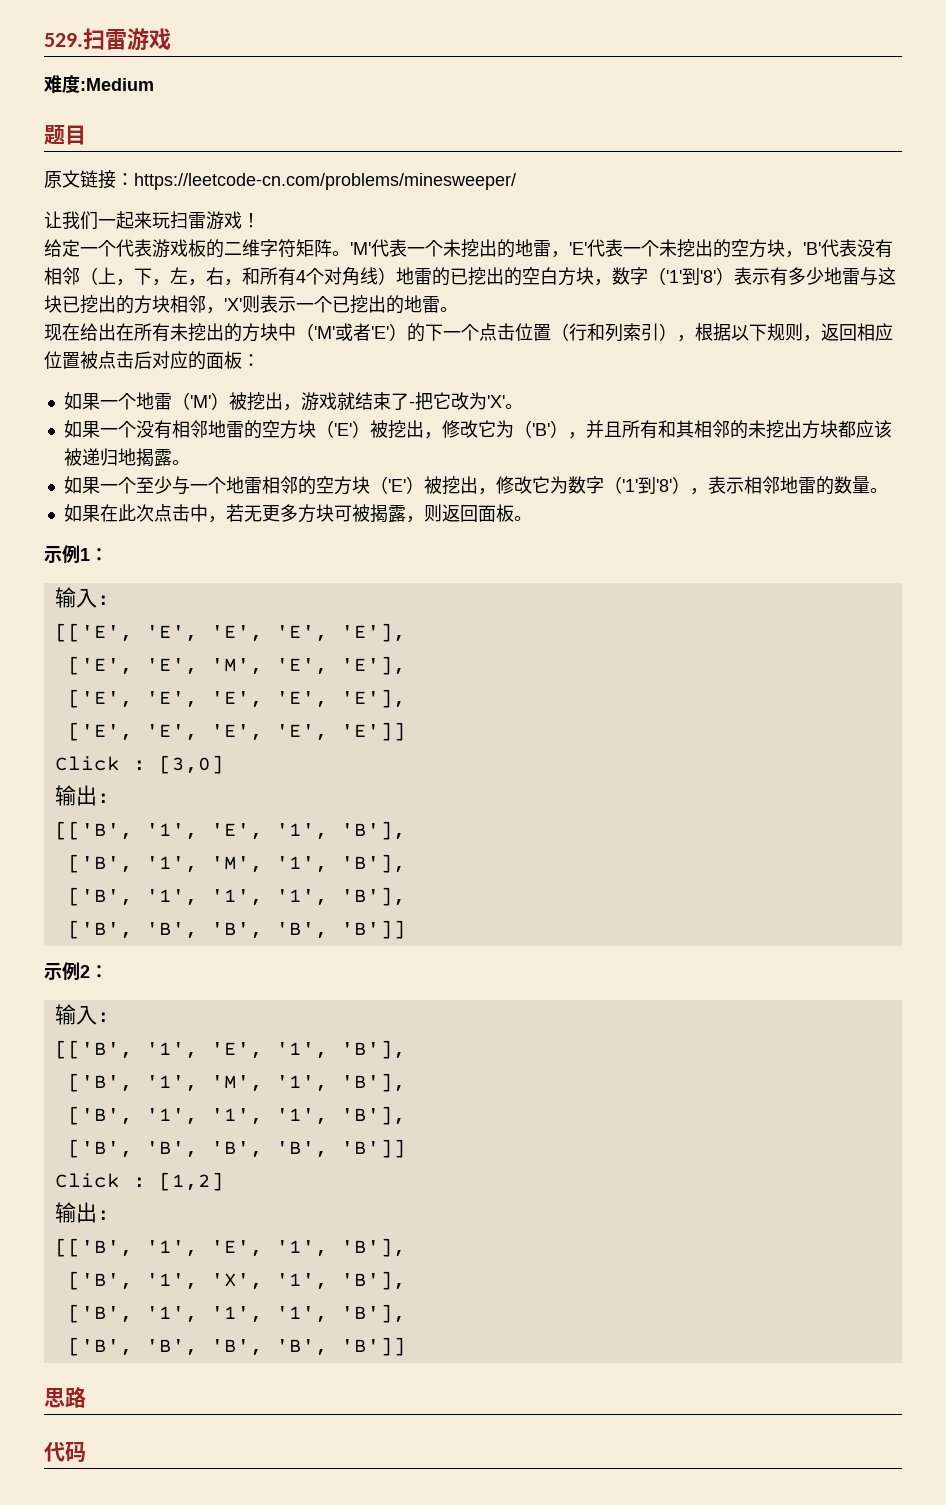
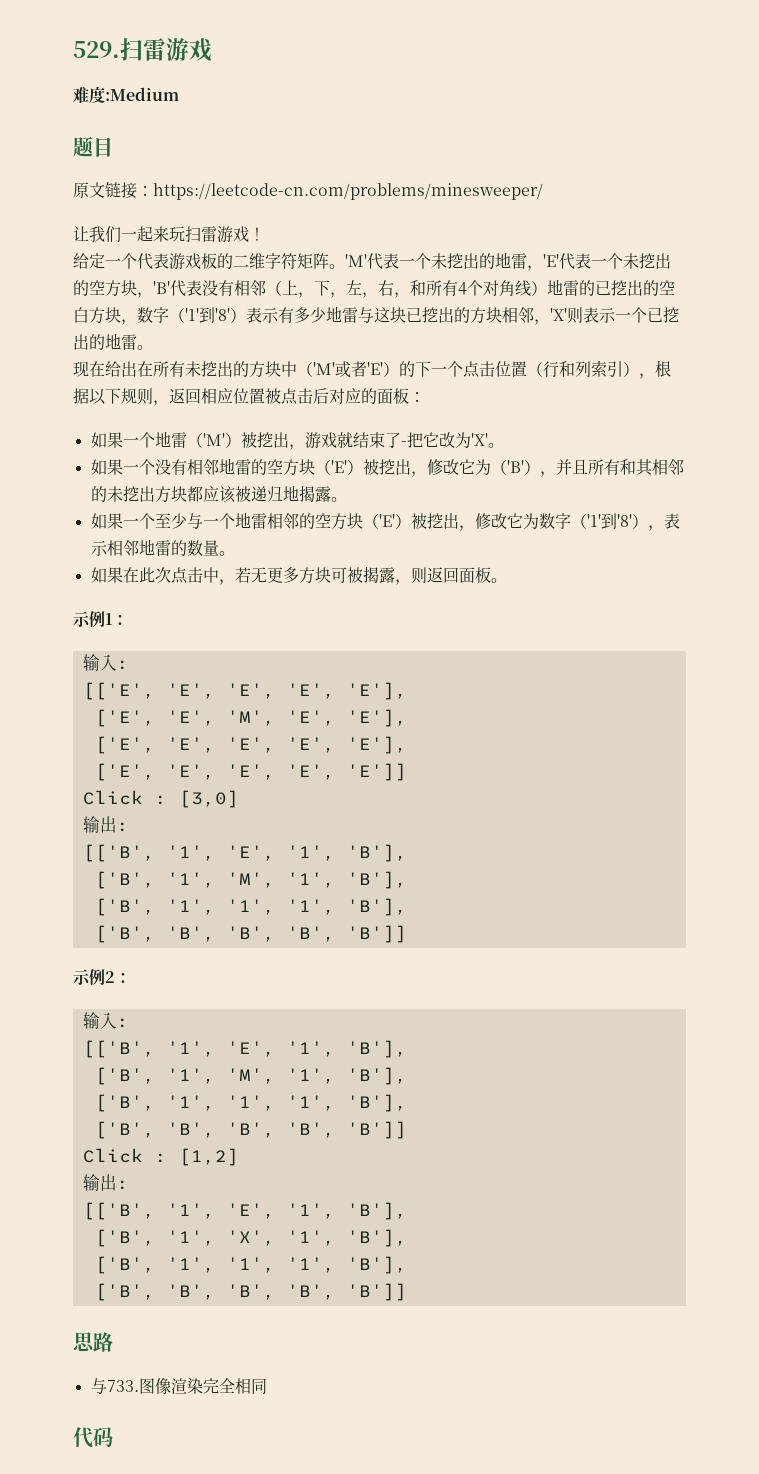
(86, 1397) none -> [90,1378,267,1395] // 与733.图像渲染完全相同

